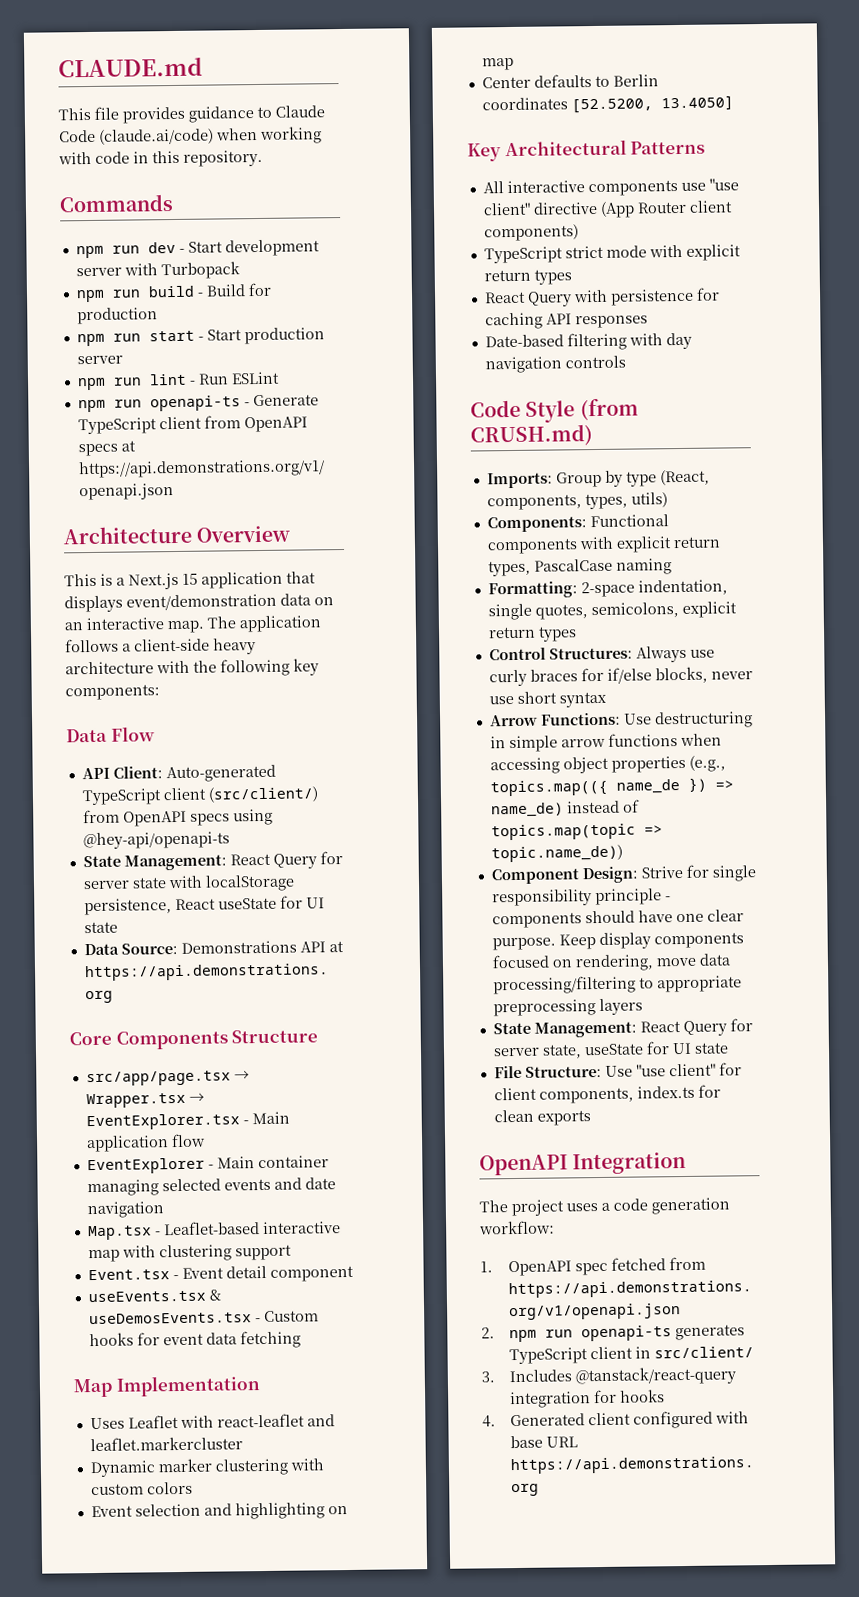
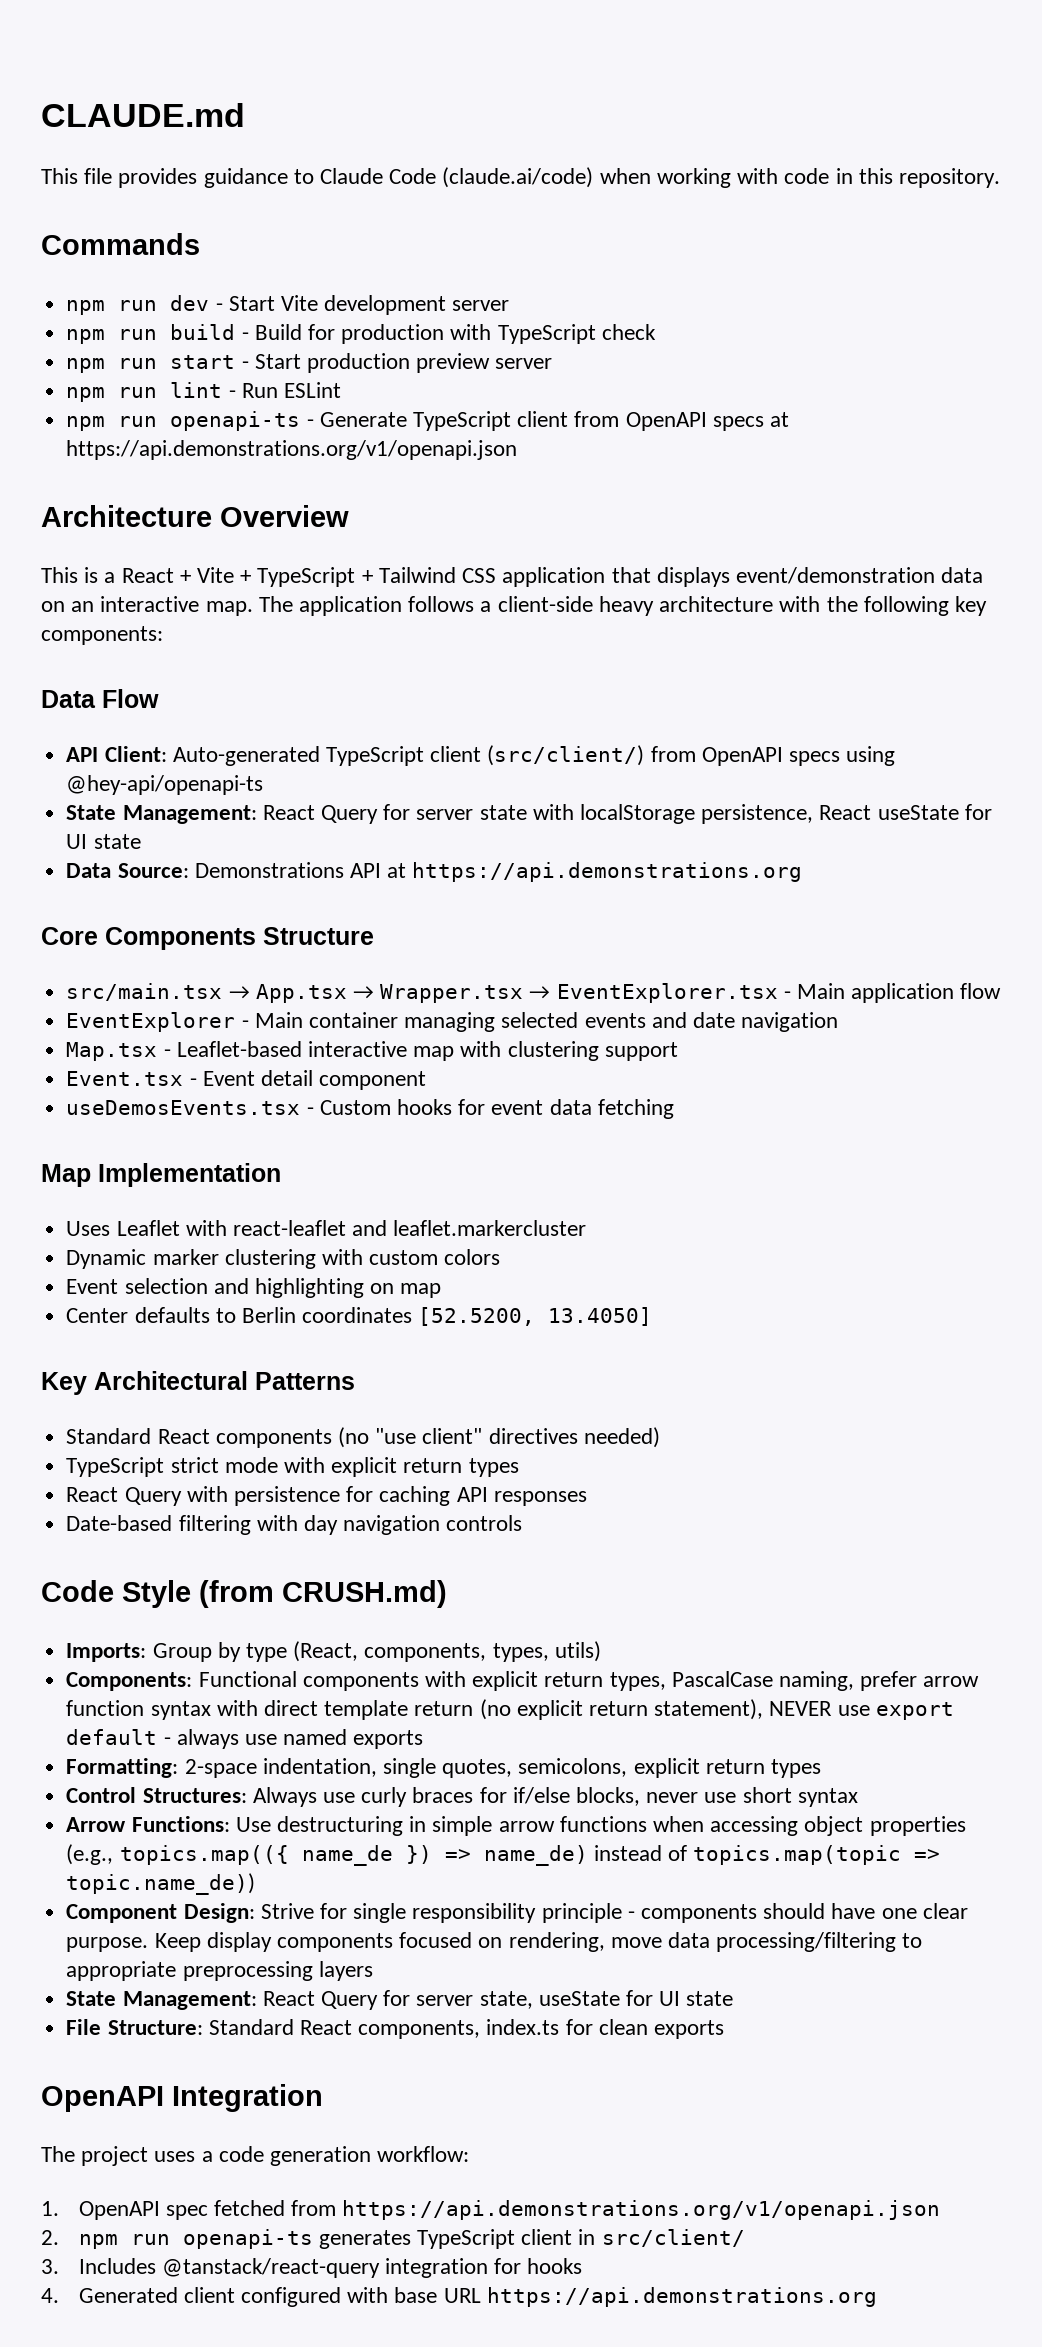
(223, 247) none -> [280,295,318,311] Vite
[123,261,240,280] with Turbopack -> (510, 305) none
(158, 316) none -> [450,324,656,344] with TypeScript check
(325, 336) none -> [416,353,491,373] preview
[128,572,198,590] Next.js 15 -> [121,567,497,587] React + Vite + TypeScript + Tailwind CSS
[85,1070,231,1087] src/app/page.tsx -> [66,983,347,1003] src/main.tsx → App.tsx
[87,1289,221,1303] useEvents.tsx & -> (427, 1080) none
[482,178,739,197] [482,200,733,218] [483,224,579,242] All interactive components use "use client" directive (App Router client components) -> [66,1427,660,1448] Standard React components (no "use client" directives needed)
[615,558,672,575] naming -> [778,1671,980,1691] [66,1699,954,1720] [66,1729,424,1749] naming, prefer arrow function syntax with direct template return (no explicit return statement), NEVER use export default - always use named exports
[604,1062,742,1077] [493,1087,537,1101] Use "use client" for client -> [208,2019,352,2035] Standard React

